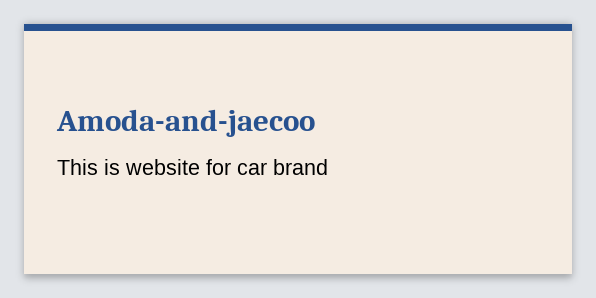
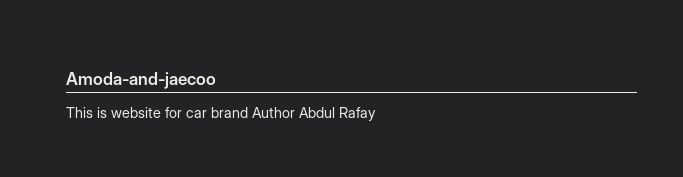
(328, 167) none -> [252,107,376,121] Author Abdul Rafay

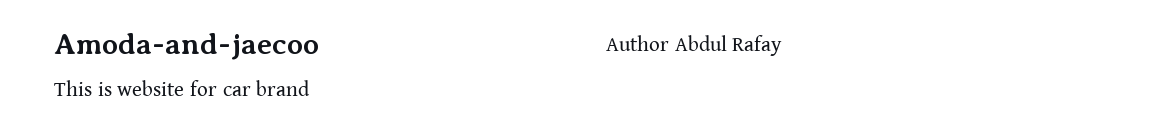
(248, 112) none -> (311, 88) //

